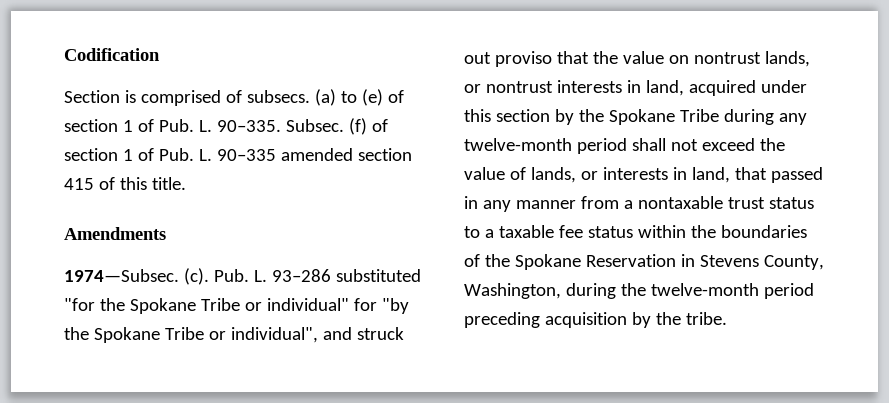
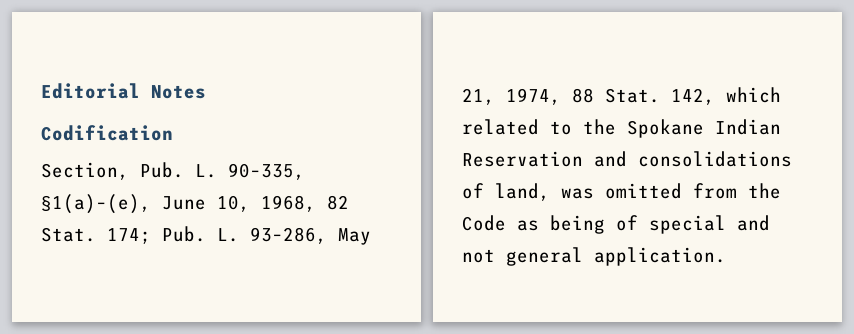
(64, 54) none -> [41,83,206,99] Editorial Notes //
[64,89,404,106] [64,118,388,135] [64,148,412,161] [64,177,186,190] [64,227,166,240] [64,268,421,285] [64,298,409,314] [64,327,404,343] [464,51,810,67] [464,80,807,96] [464,109,807,125] [464,138,785,154] [464,167,823,183] [464,196,814,212] [464,225,807,238] [464,254,824,270] [464,283,814,299] [464,312,727,328] Section is comprised of subsecs. (a) to (e) of section 1 of Pub. L. 90–335. Subsec. (f) of section 1 of Pub. L. 90–335 amended section 415 of this title. // Amendments // 1974—Subsec. (c). Pub. L. 93–286 substituted "for the Spokane Tribe or individual" for "by the Spokane Tribe or individual", and struck out proviso that the value on nontrust lands, or nontrust interests in land, acquired under this section by the Spokane Tribe during any twelve-month period shall not exceed the value of lands, or interests in land, that passed in any manner from a nontaxable trust status to a taxable fee status within the boundaries of the Spokane Reservation in Stevens County, Washington, during the twelve-month period preceding acquisition by the tribe. -> [41,162,305,180] [41,194,349,214] [41,226,371,245] [462,87,781,105] [462,119,781,138] [462,151,792,167] [462,183,781,201] [462,215,770,234] [462,247,726,266] Section, Pub. L. 90–335, §1(a)–(e), June 10, 1968, 82 Stat. 174; Pub. L. 93–286, May 21, 1974, 88 Stat. 142, which related to the Spokane Indian Reservation and consolidations of land, was omitted from the Code as being of special and not general application.

